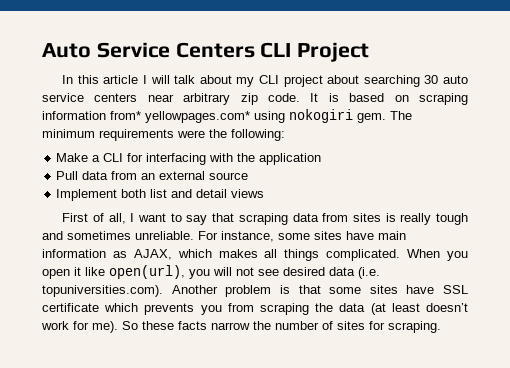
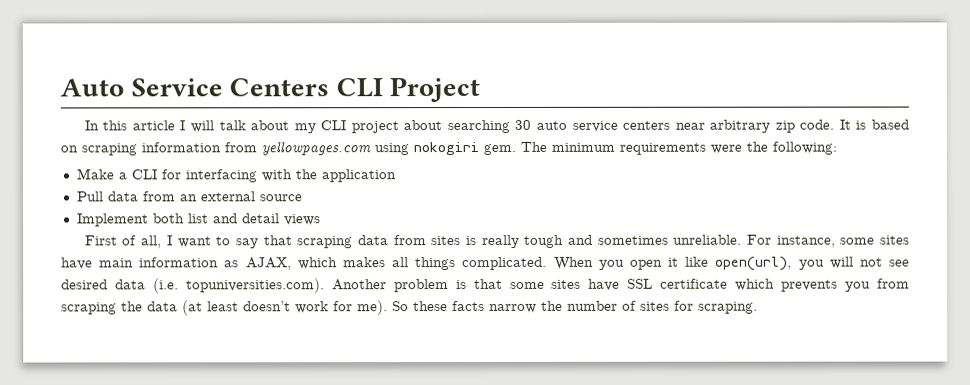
[110,111,250,123] from* yellowpages.com* -> [224,141,371,156] from yellowpages.com

